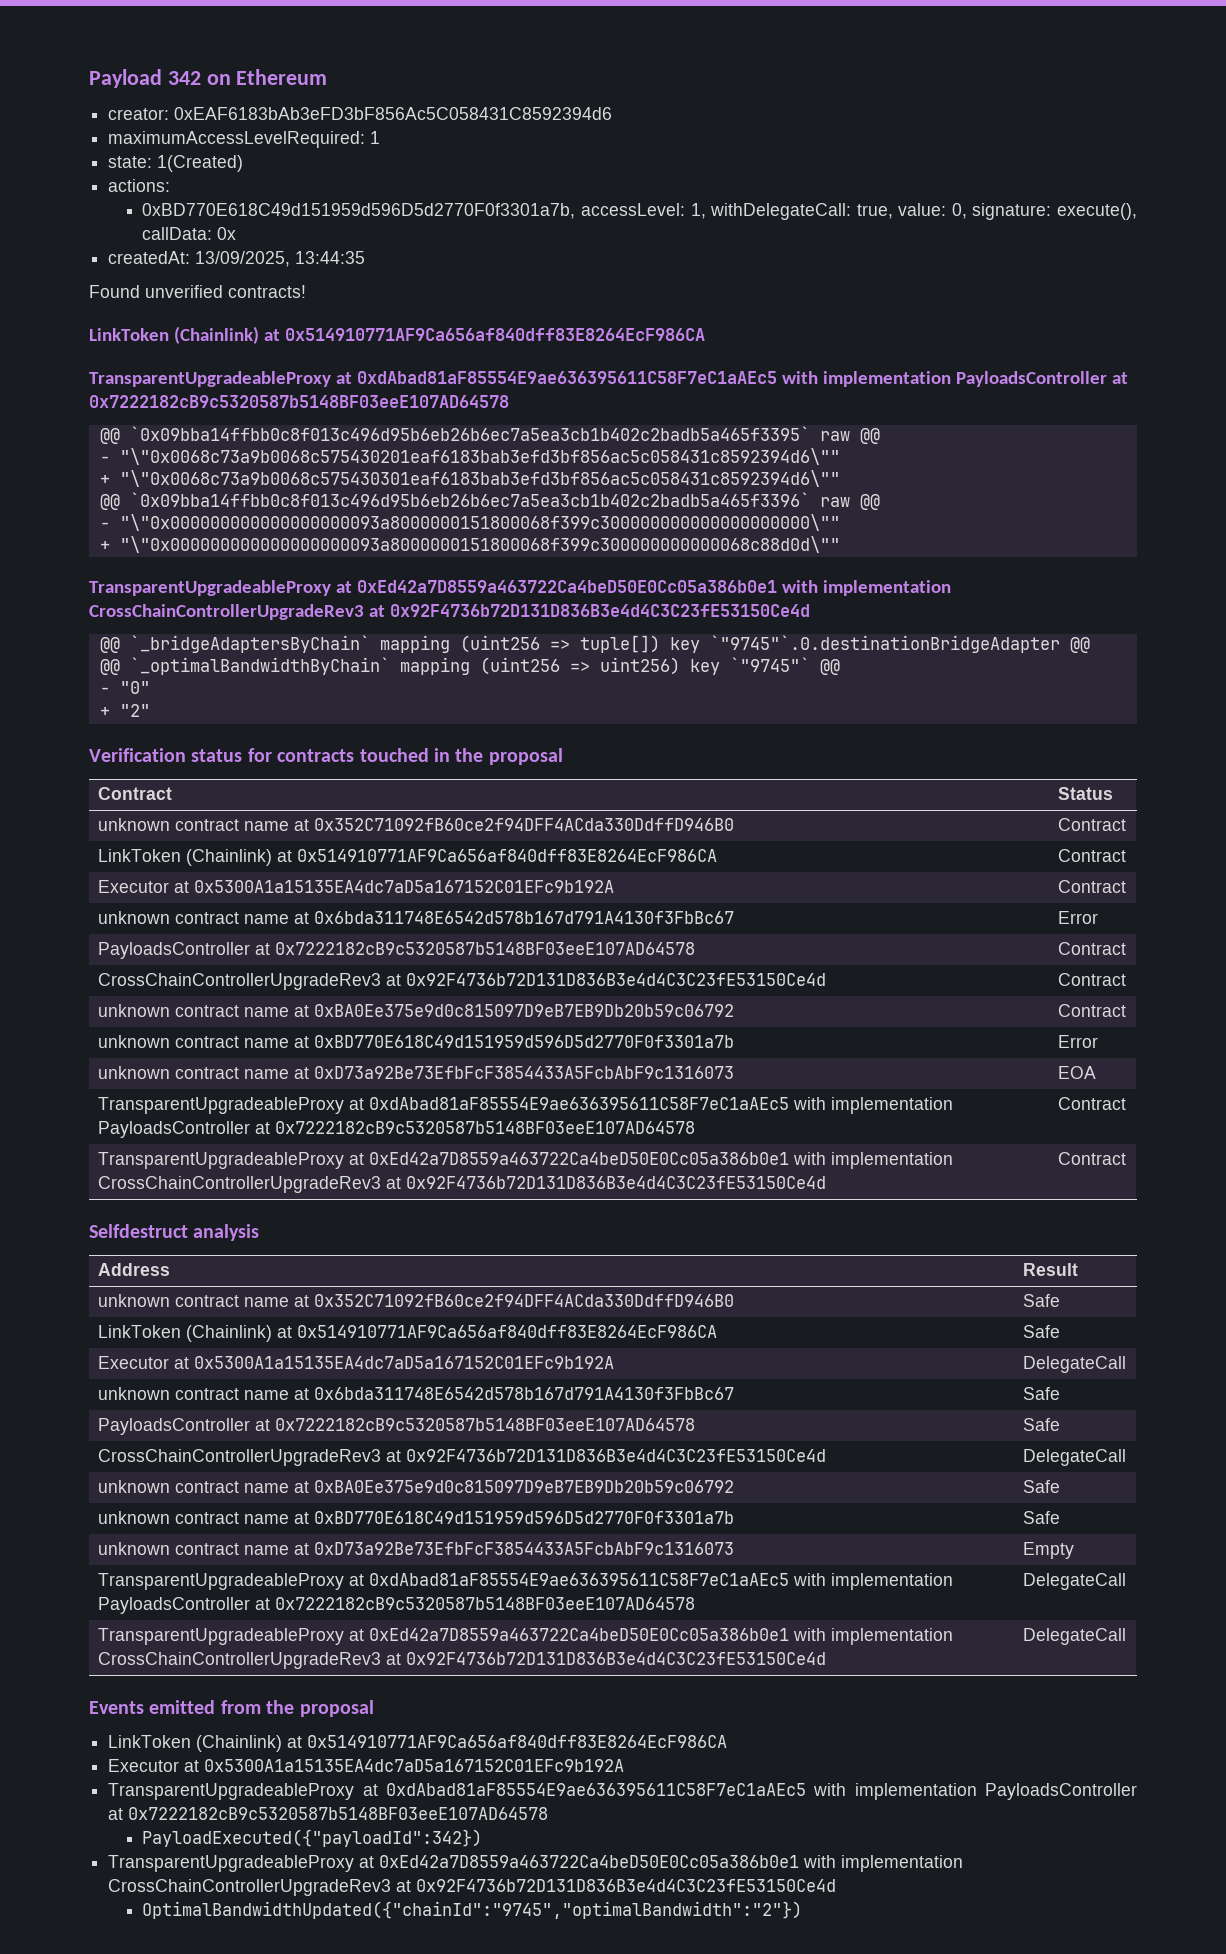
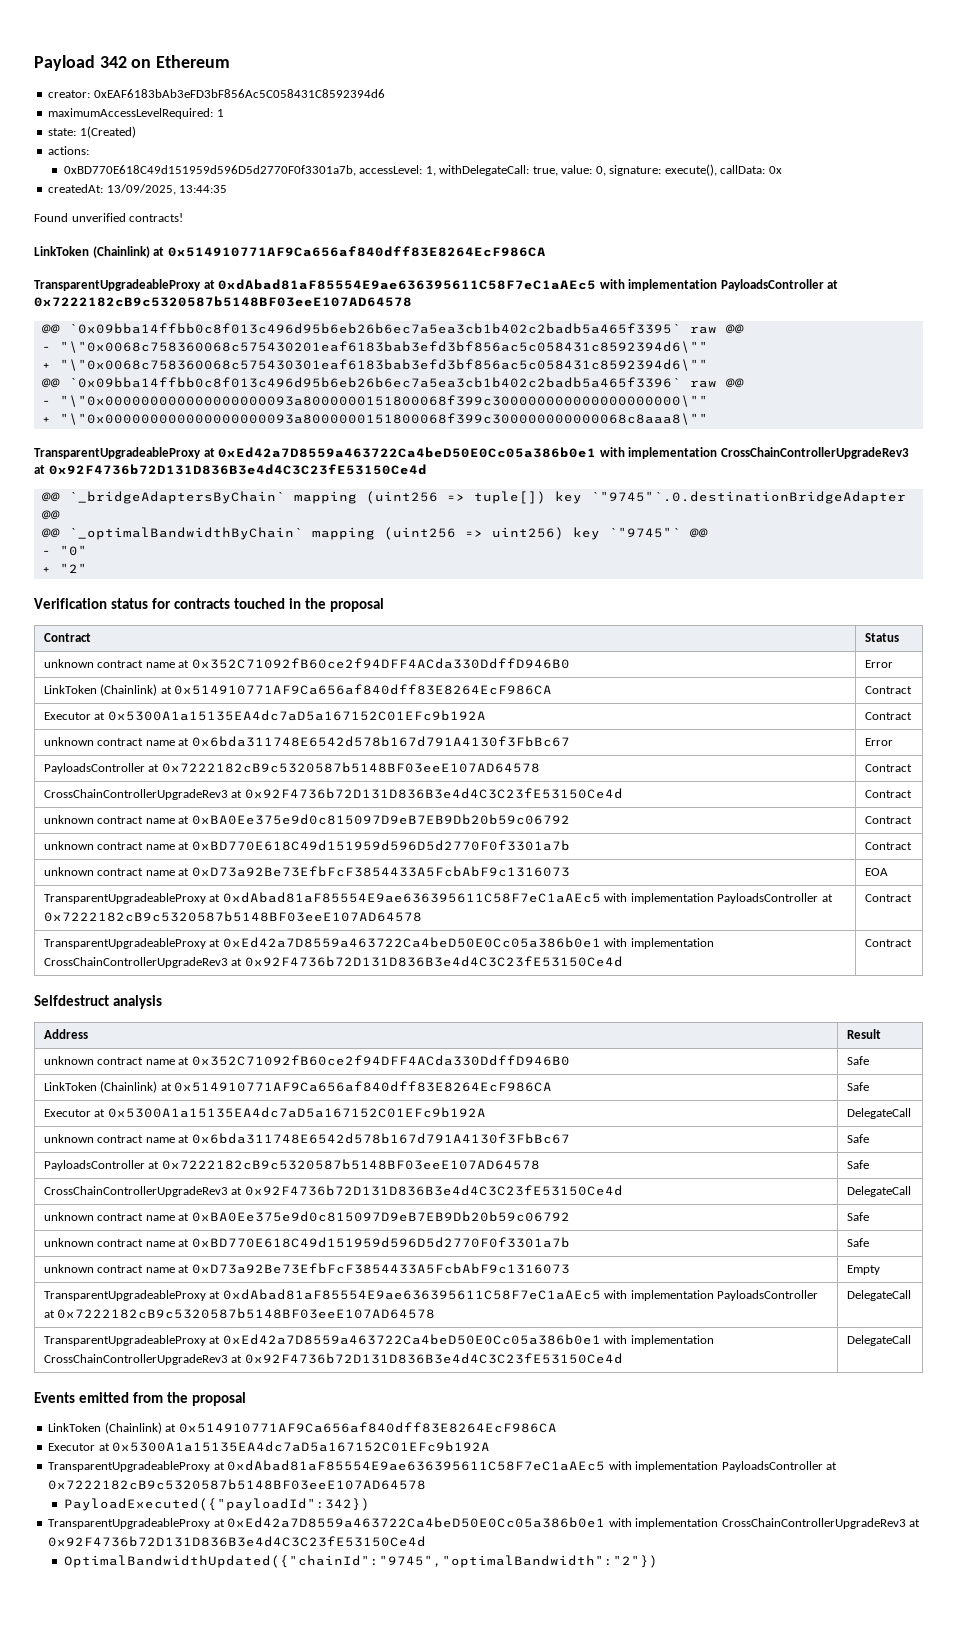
[119,448,840,465] [99,470,840,487] "\"0x0068c73a9b0068c575430201eaf6183bab3efd3bf856ac5c058431c8592394d6\"" // + "\"0x0068c73a9b0068c575430301eaf6183bab3efd3bf856ac5c058431c8592394d6\"" -> [59,341,708,353] [41,359,708,371] "\"0x0068c758360068c575430201eaf6183bab3efd3bf856ac5c058431c8592394d6\"" // + "\"0x0068c758360068c575430301eaf6183bab3efd3bf856ac5c058431c8592394d6\""
[119,536,840,553] "\"0x000000000000000000093a8000000151800068f399c300000000000068c88d0d\"" -> [59,413,708,425] "\"0x000000000000000000093a8000000151800068f399c300000000000068c8aaa8\""
[1057,818,1126,831] Contract -> [864,660,893,668] Error
[1057,1035,1098,1048] Error -> [864,842,912,850] Contract

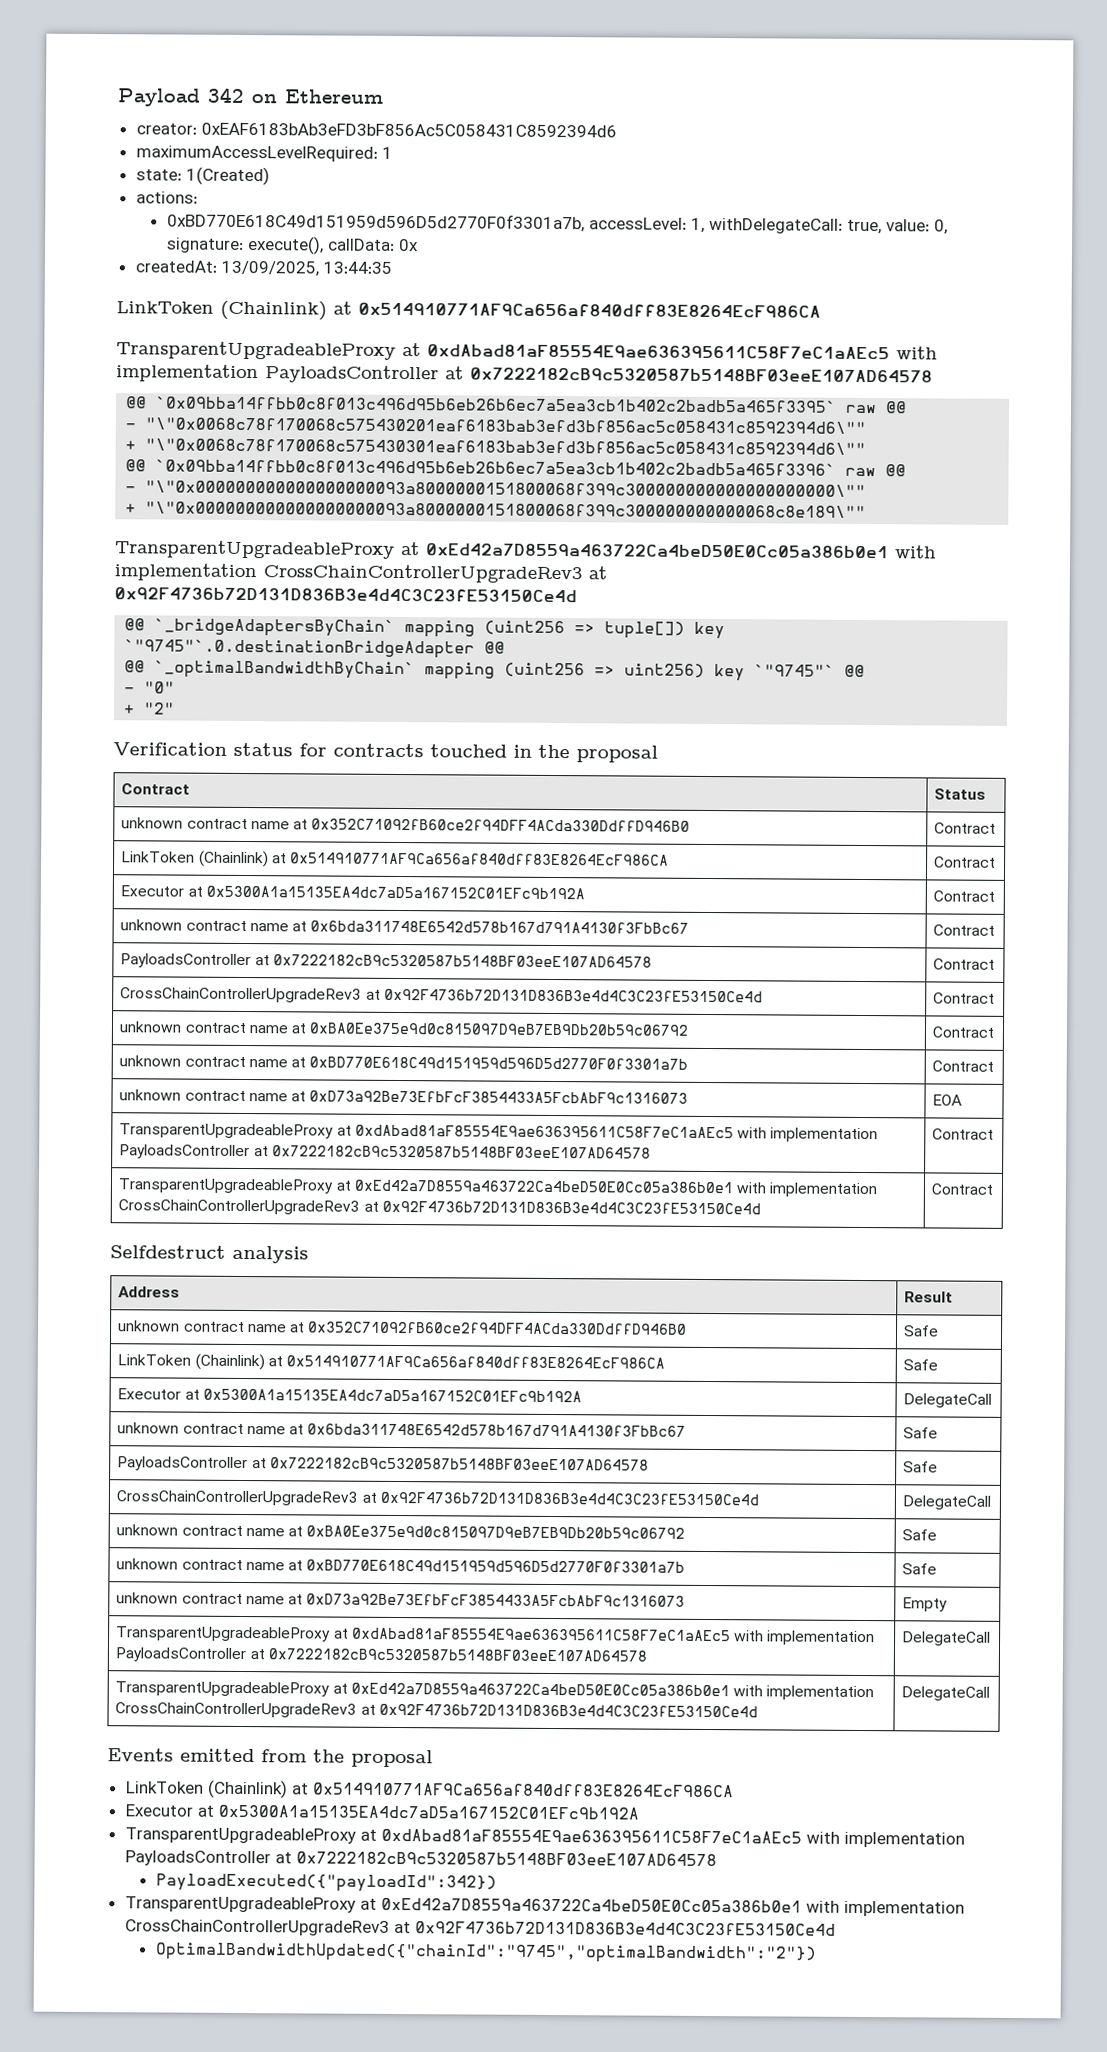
[34,213,184,222] // Found unverified contracts! -> (392, 267) none
[59,341,708,353] [41,359,708,371] "\"0x0068c758360068c575430201eaf6183bab3efd3bf856ac5c058431c8592394d6\"" // + "\"0x0068c758360068c575430301eaf6183bab3efd3bf856ac5c058431c8592394d6\"" -> [145,417,867,435] [125,438,867,456] "\"0x0068c78f170068c575430201eaf6183bab3efd3bf856ac5c058431c8592394d6\"" // + "\"0x0068c78f170068c575430301eaf6183bab3efd3bf856ac5c058431c8592394d6\""
[59,413,708,425] "\"0x000000000000000000093a8000000151800068f399c300000000000068c8aaa8\"" -> [145,501,867,519] "\"0x000000000000000000093a8000000151800068f399c300000000000068c8e189\""
[864,660,893,668] Error -> [934,822,997,834] Contract
[864,738,893,746] Error -> [933,924,996,936] Contract

